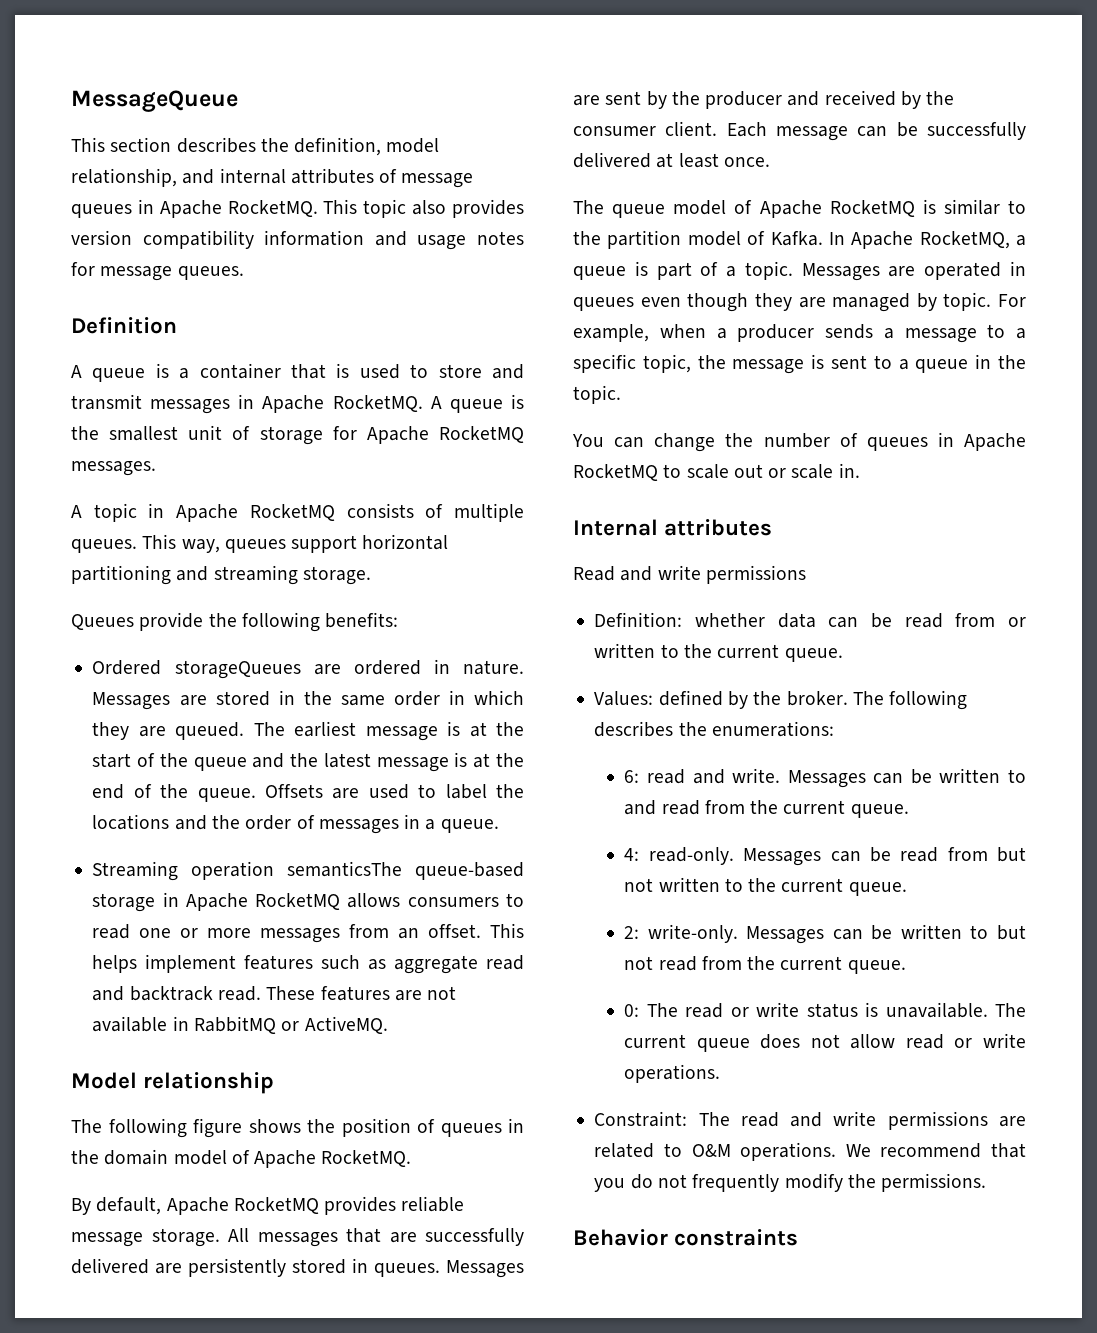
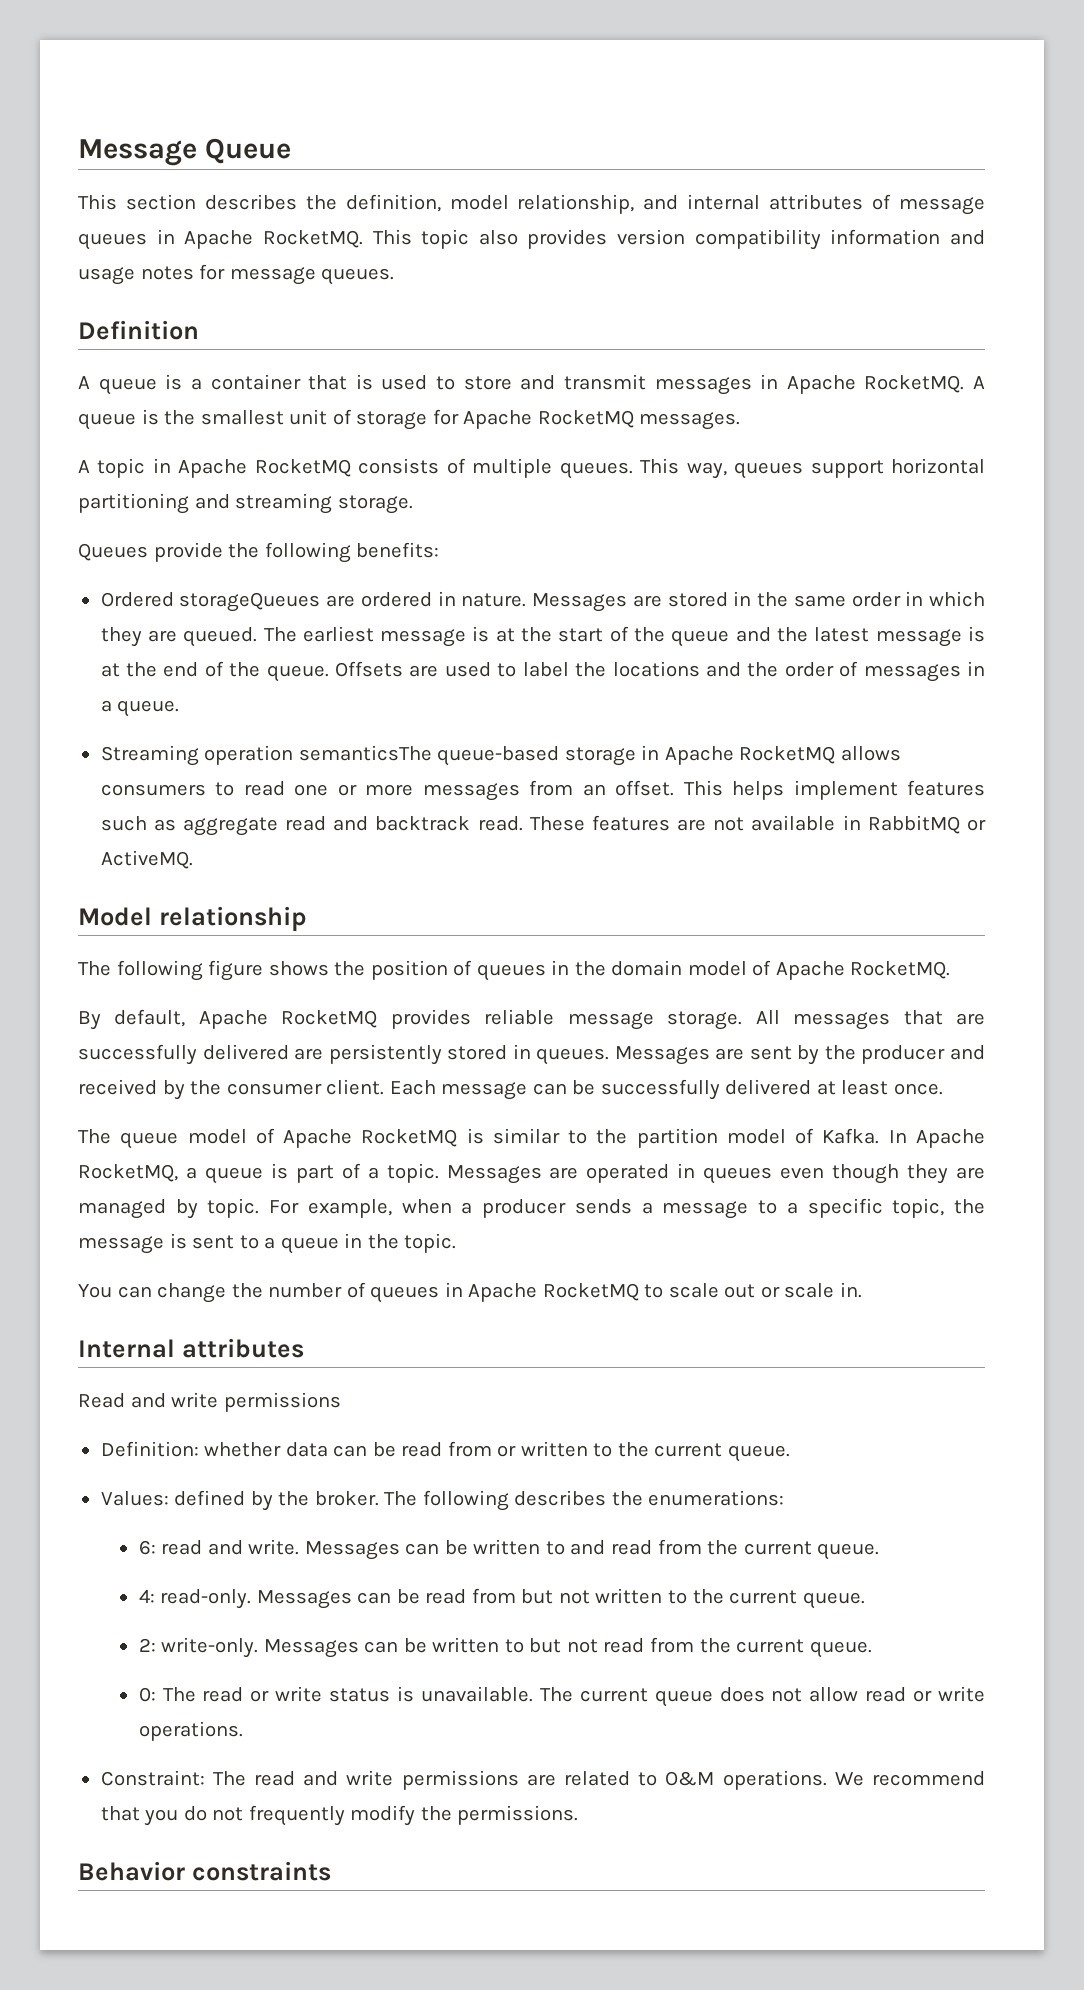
[71,90,238,112] MessageQueue -> [78,138,291,166] Message Queue

